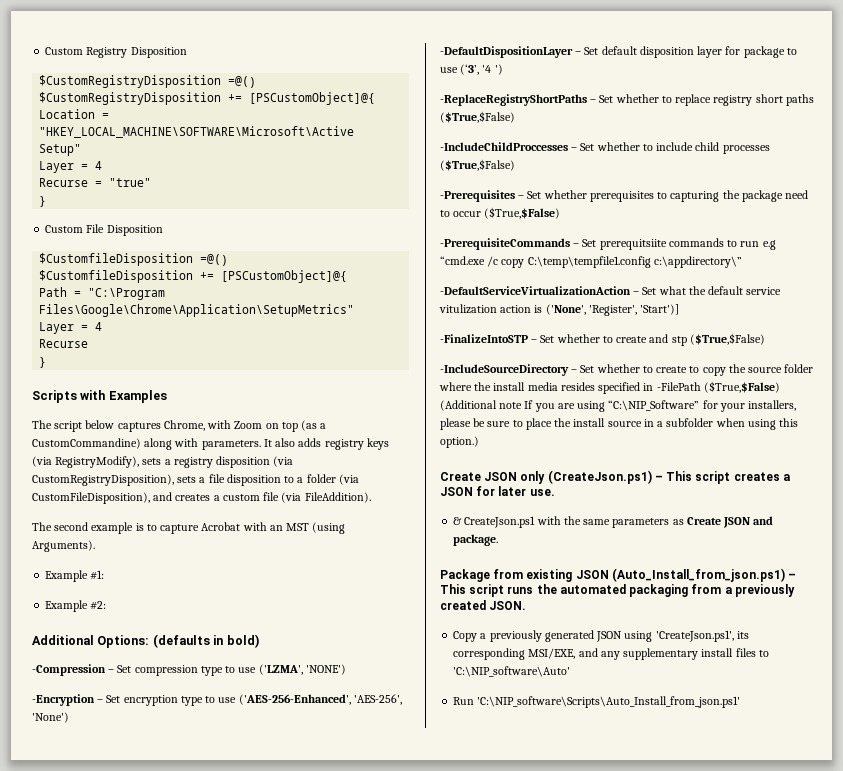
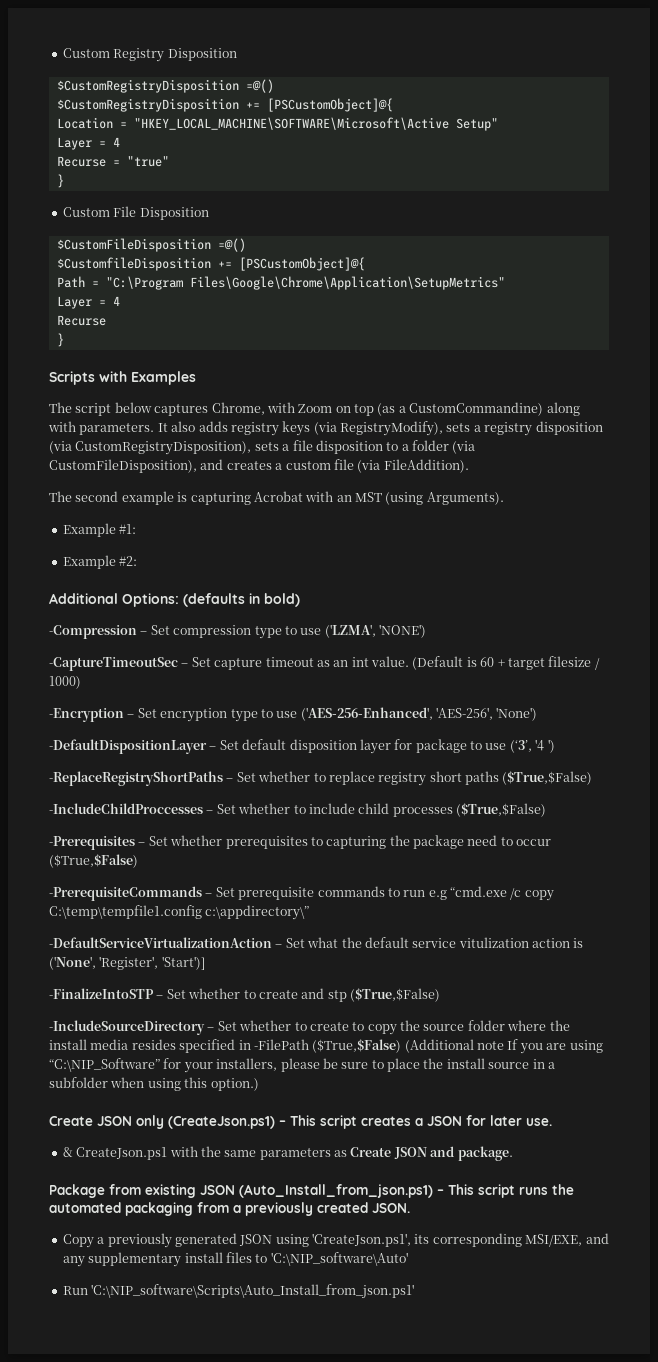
[39,253,194,266] $CustomfileDisposition -> [56,238,211,252] $CustomFileDisposition
[146,524,200,534] to capture -> [190,492,251,505] capturing
(346, 669) none -> [49,656,600,671] [49,676,81,689] // -CaptureTimeoutSec – Set capture timeout as an int value. (Default is 60 + target filesize / 1000)
[599,239,667,250] prerequitsiite -> [238,887,315,900] prerequisite

